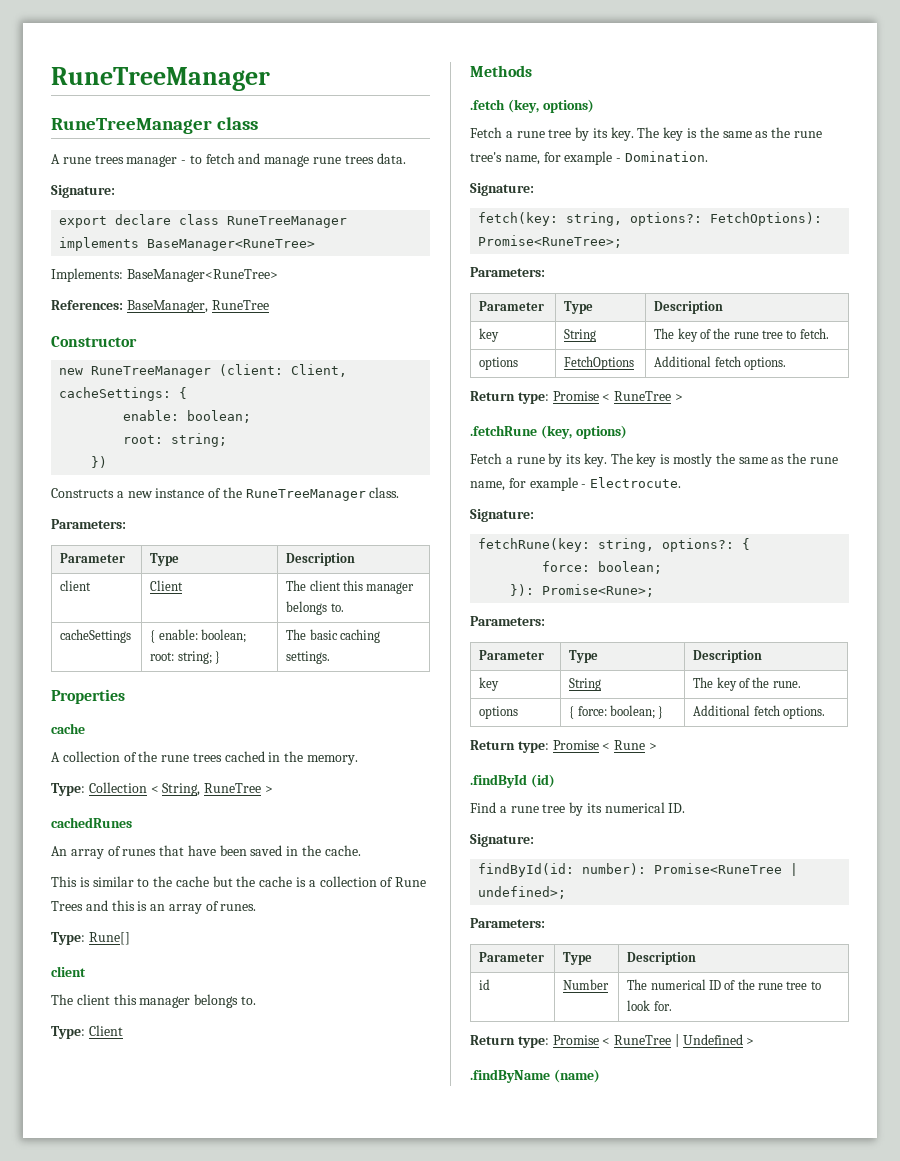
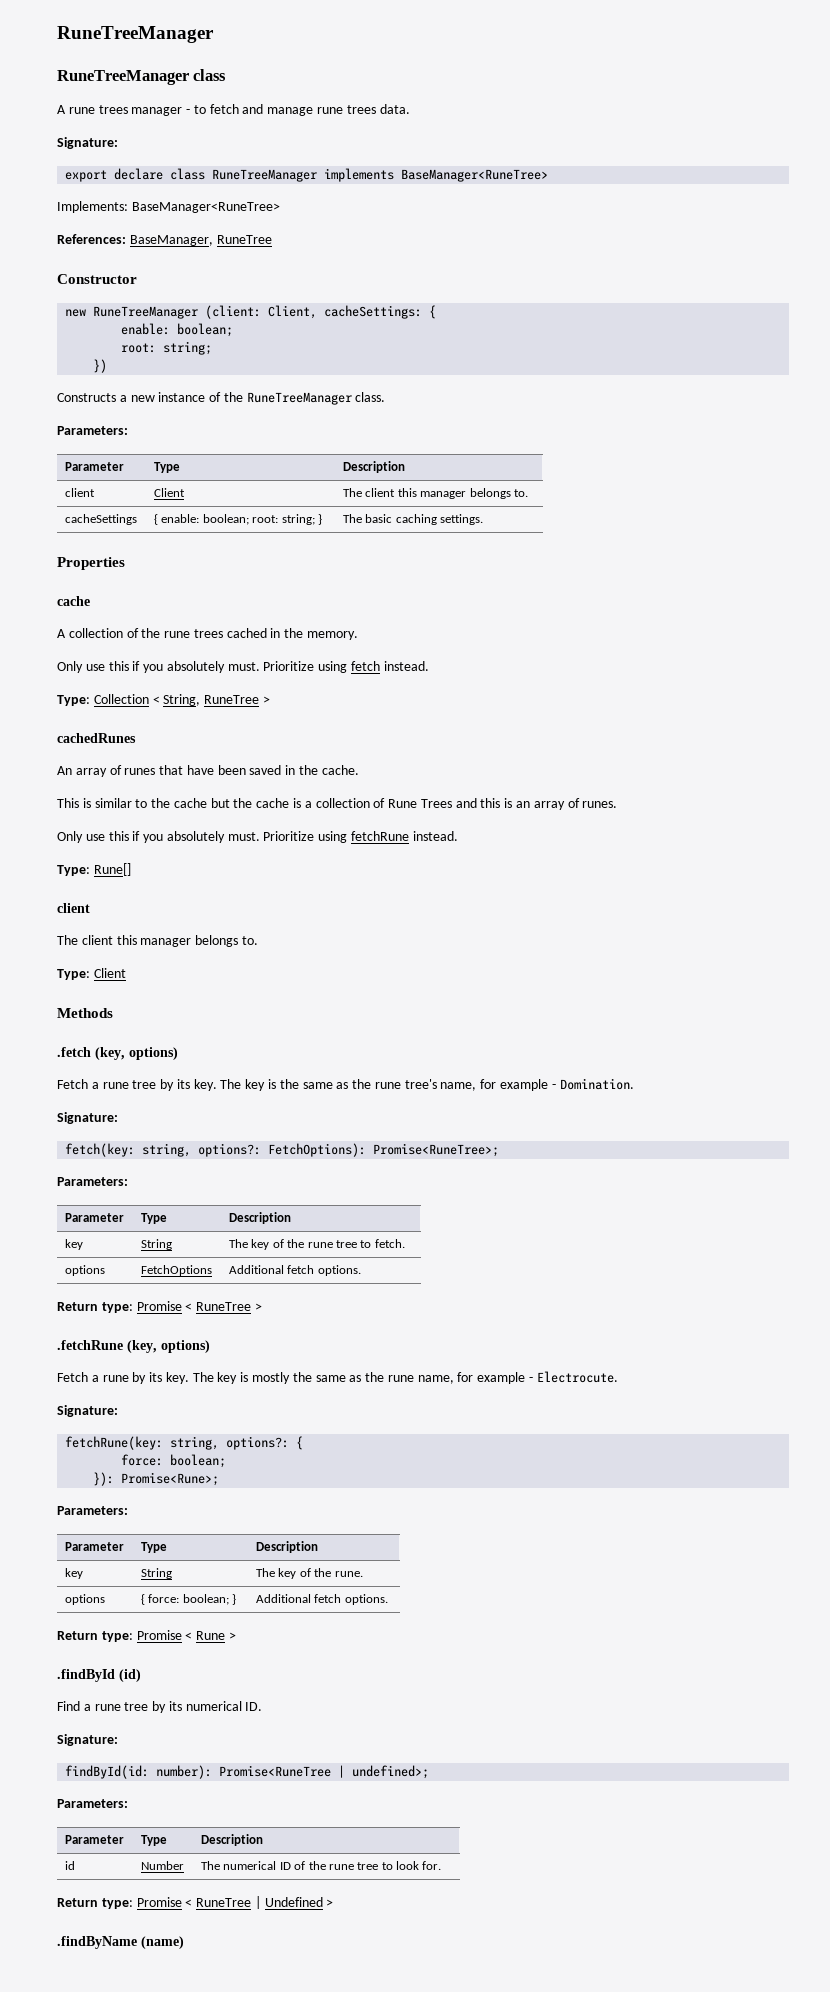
(359, 760) none -> [57,661,429,673] // Only use this if you absolutely must. Prioritize using fetch instead.
(257, 907) none -> [57,831,458,843] // Only use this if you absolutely must. Prioritize using fetchRune instead.

